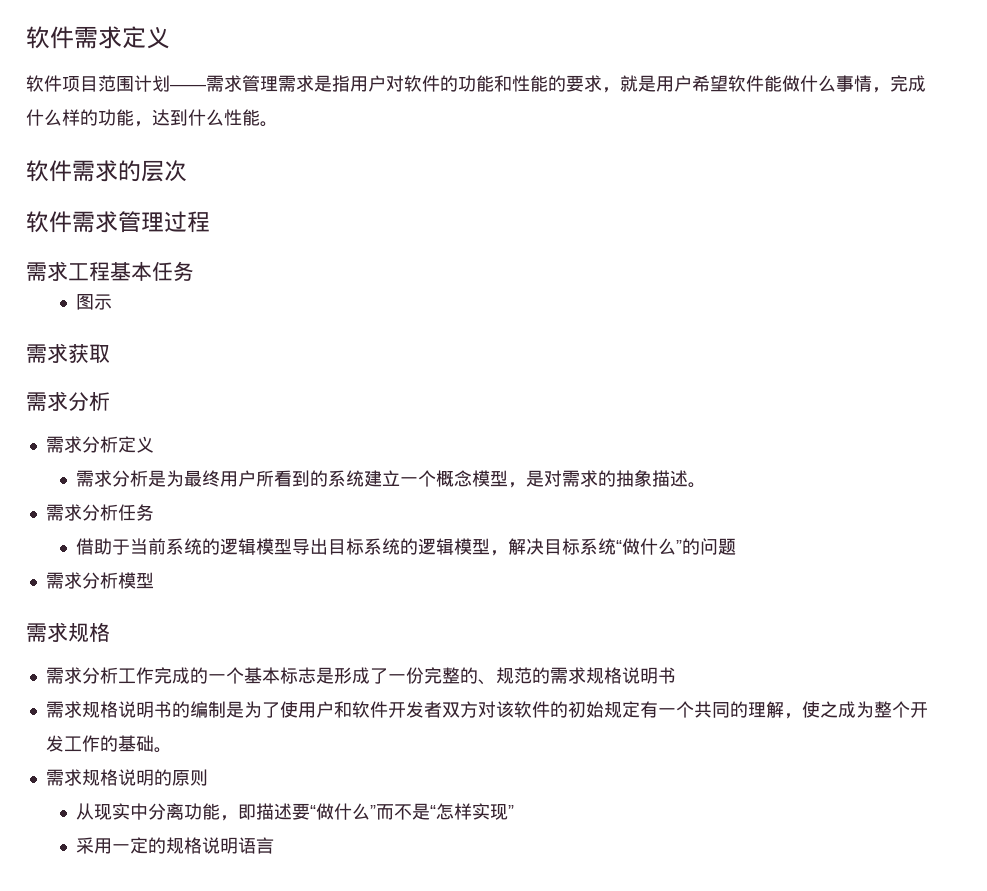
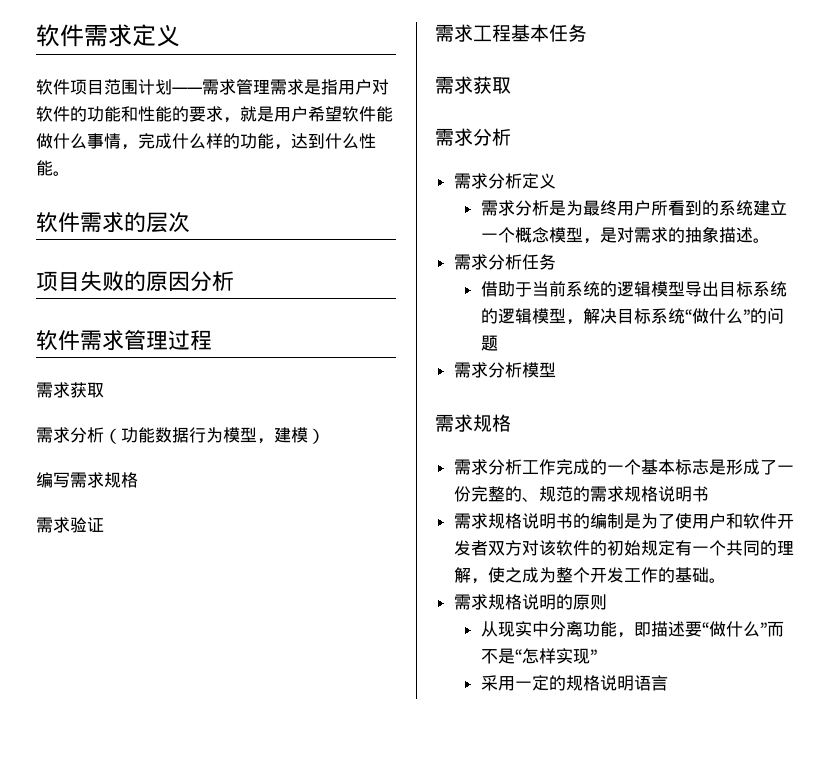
(187, 171) none -> [36,271,234,292] // 项目失败的原因分析
(210, 222) none -> [36,382,104,398] [36,427,325,444] [36,472,138,488] [36,517,104,533] // 需求获取 // 需求分析（功能数据行为模型，建模） // 编写需求规格 // 需求验证
[76,294,113,310] // 图示 -> (587, 33) none

